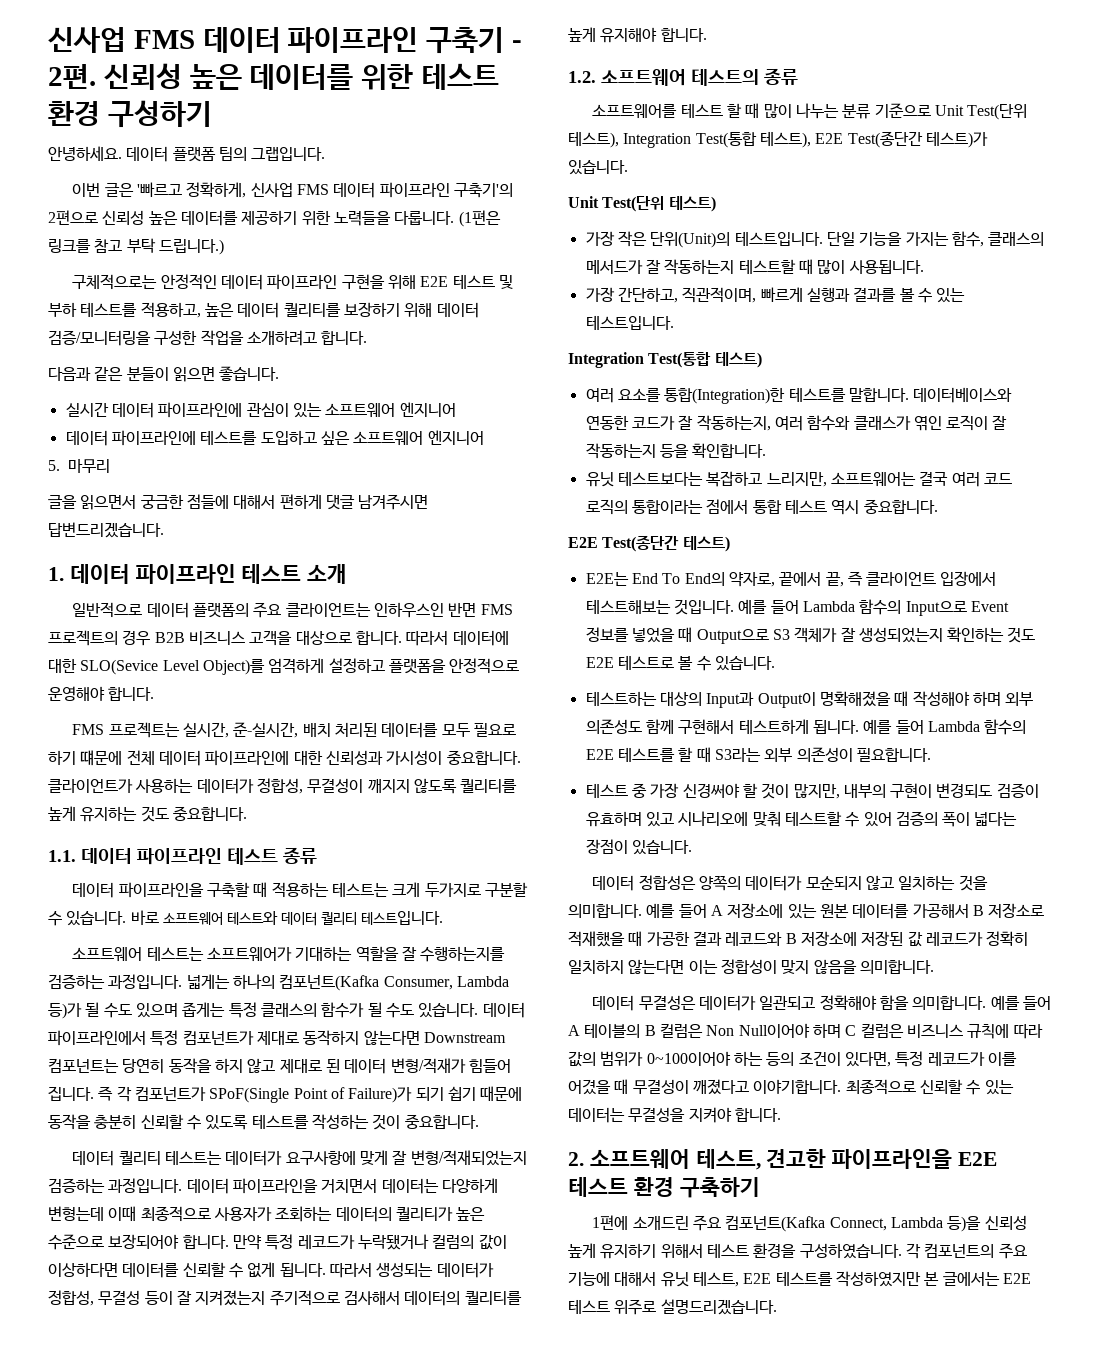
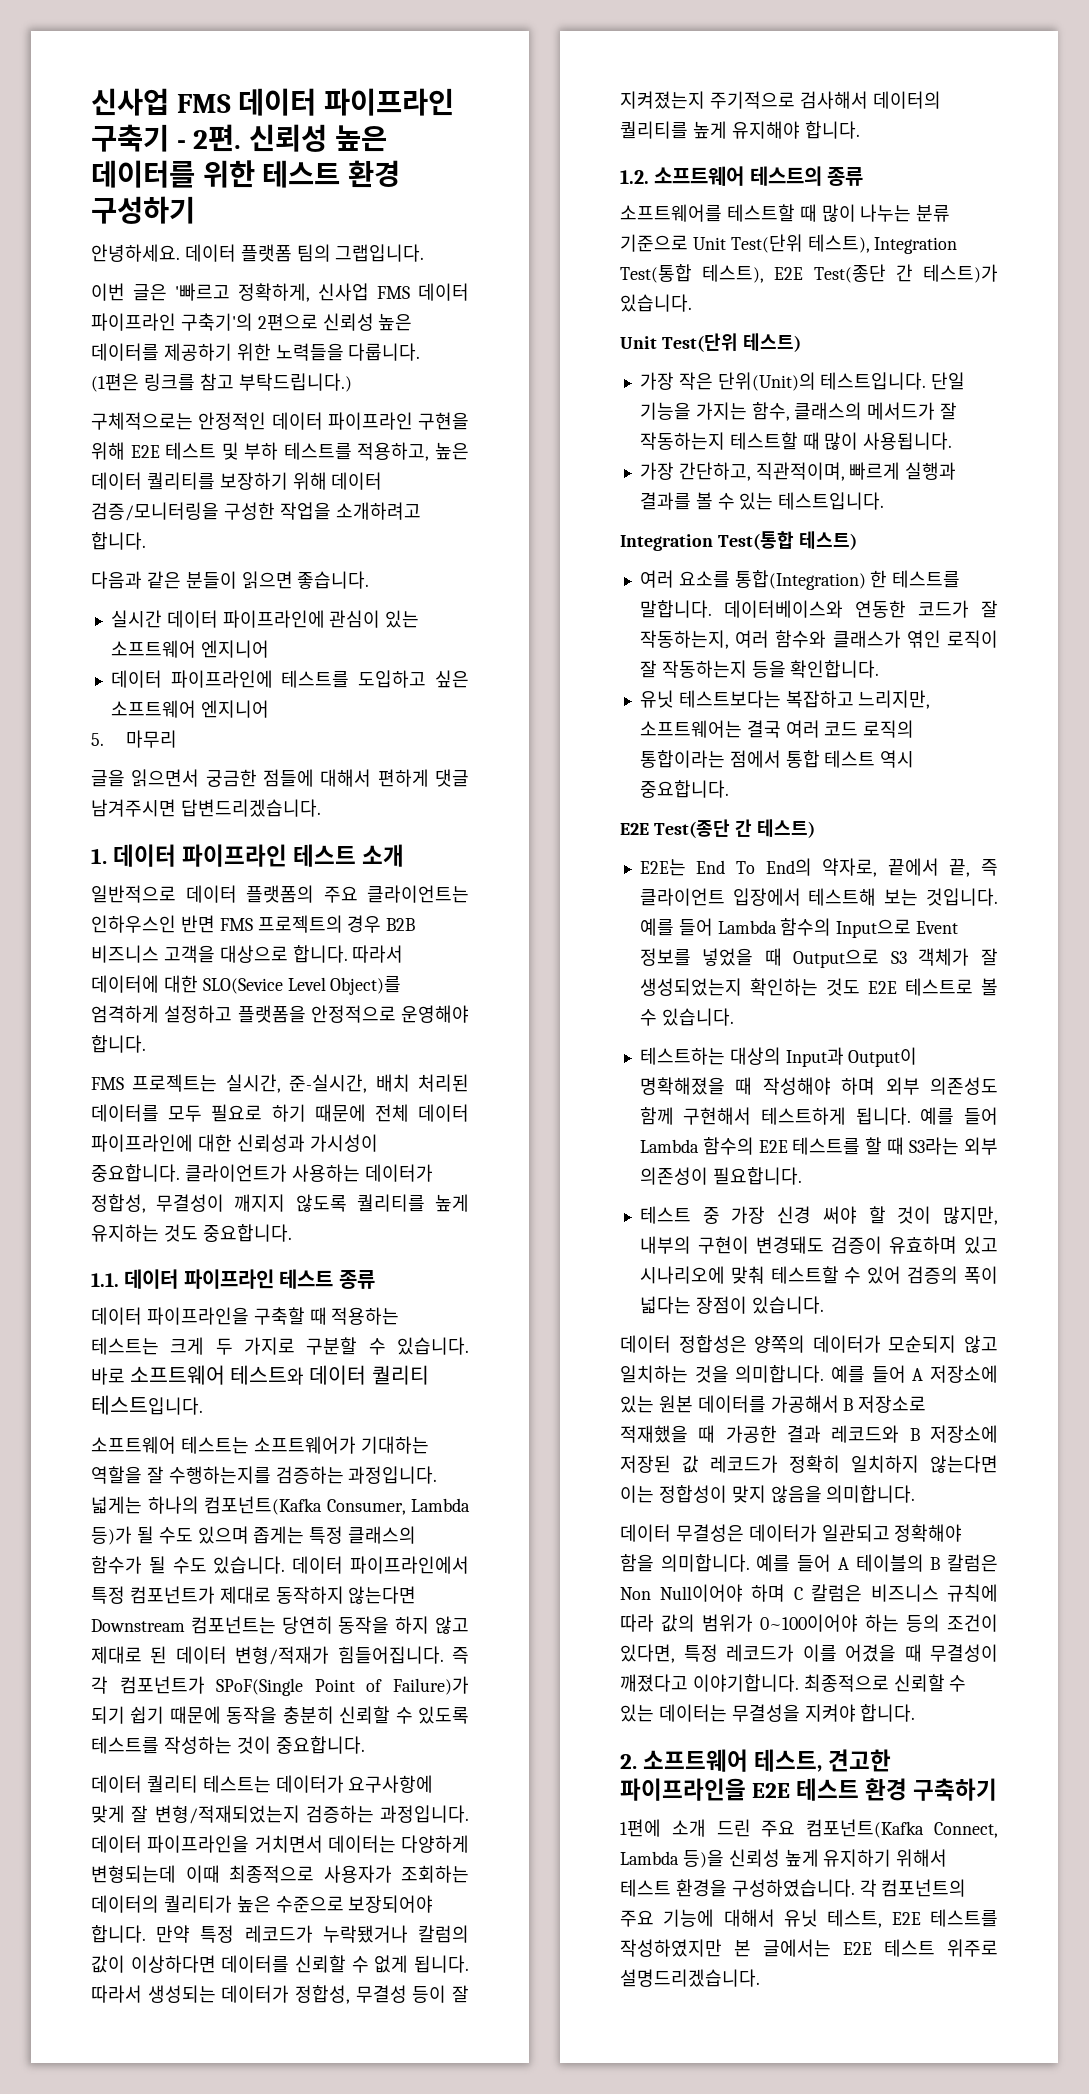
[126,238,224,255] 부탁 드립니다.) -> [238,373,352,392] 부탁드립니다.)
[80,750,123,766] 떄문에 -> [314,1104,366,1122] 때문에
[424,883,481,897] 두가지로 -> [215,1337,295,1355] 두 가지로
[468,1059,511,1073] [48,1086,94,1101] 힘들어 집니다. -> [337,1646,444,1664] 힘들어집니다.
[48,1206,104,1221] 변형는데 -> [91,1865,176,1883] 변형되는데
[432,1234,475,1249] 컬럼의 -> [417,1925,469,1943] 칼럼의
[680,103,742,118] 테스트 할 -> [726,204,795,222] 테스트할
[847,131,923,148] Test(종단간 -> [813,264,913,283] Test(종단 간
[664,387,786,404] 통합(Integration)한 -> [734,570,888,590] 통합(Integration) 한
[602,535,680,552] Test(종단간 -> [653,819,752,838] Test(종단 간
[585,599,671,614] 테스트해보는 -> [808,888,919,906] 테스트해 보는
[682,783,740,798] 신경써야 -> [777,1206,857,1224] 신경 써야
[936,783,993,798] 변경되도 -> [755,1236,824,1254] 변경돼도
[659,1023,703,1038] 컬럼은 -> [947,1554,998,1572] 칼럼은
[860,1023,904,1038] 컬럼은 -> [811,1584,862,1602] 칼럼은
[632,1216,689,1230] 소개드린 -> [671,1819,751,1837] 소개 드린

